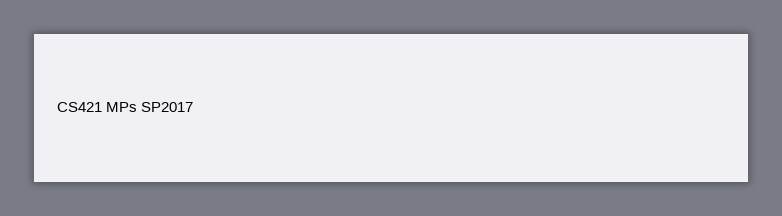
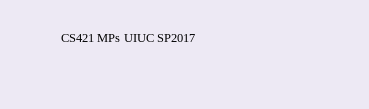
(138, 107) none -> [123,34,154,42] UIUC

